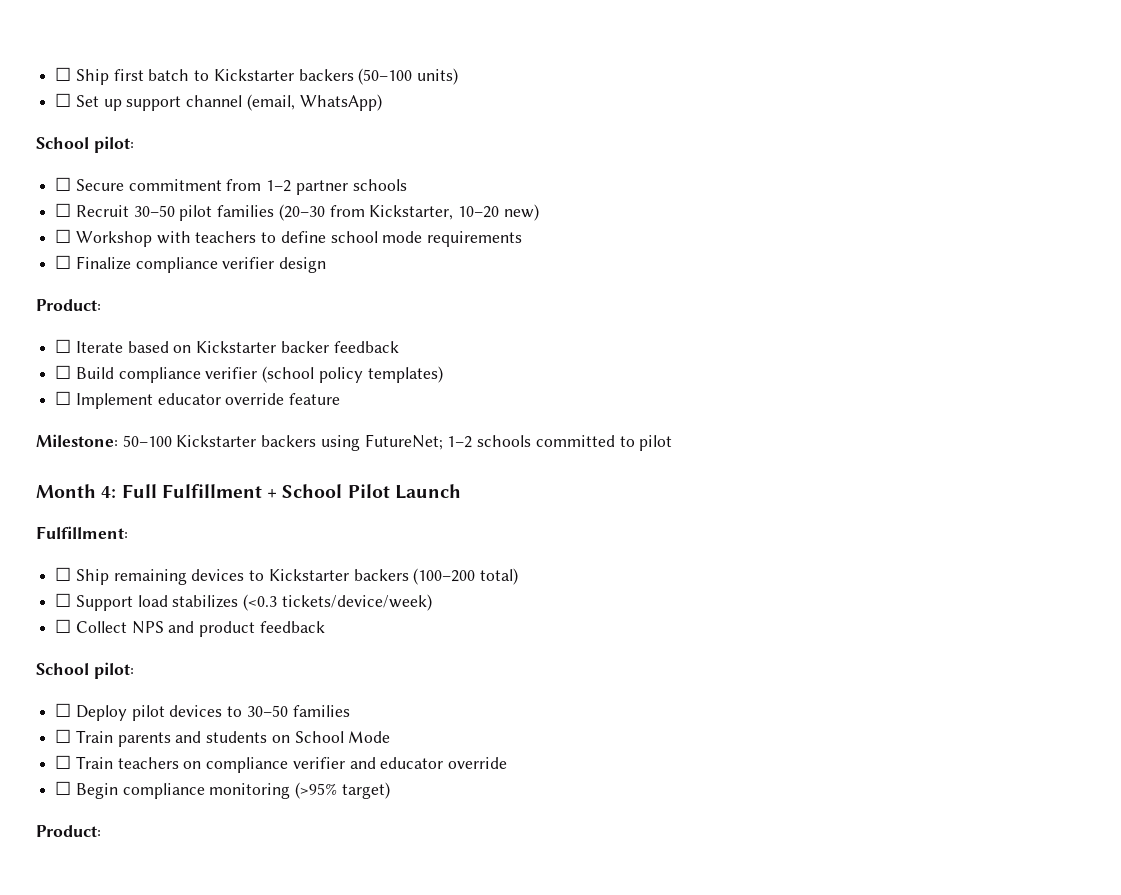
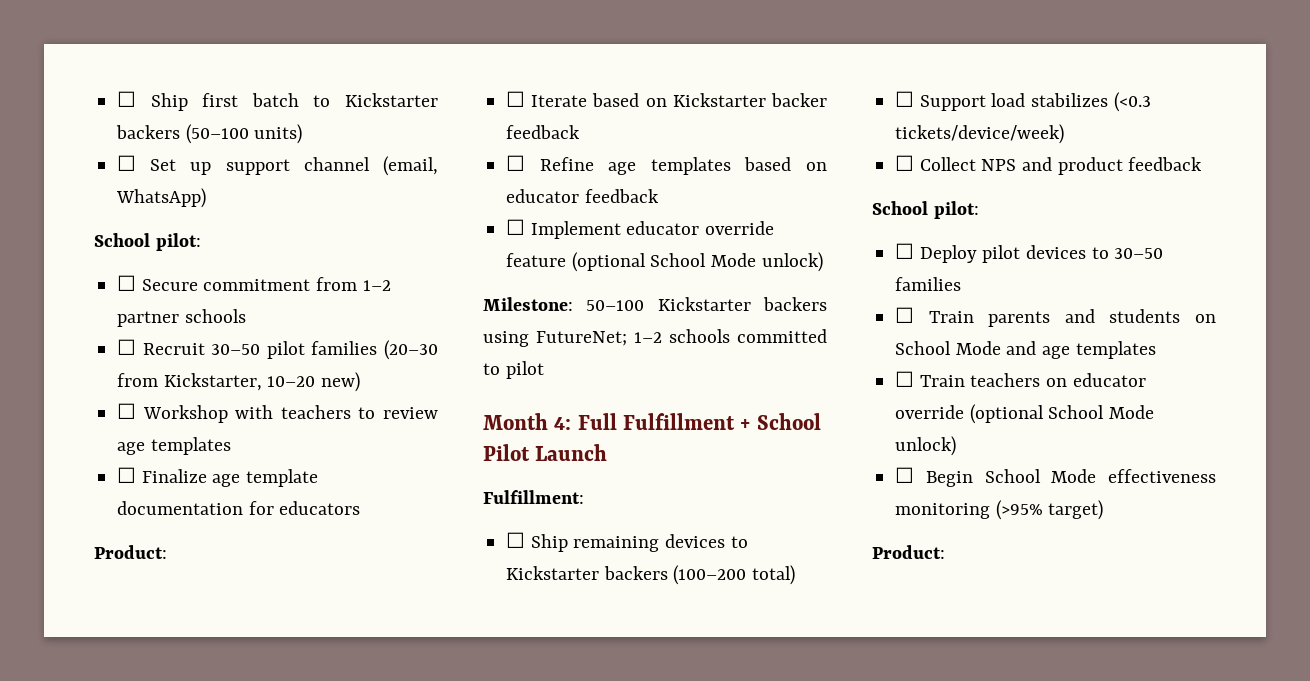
[280,231,523,247] [55,255,327,273] define school mode requirements // ☐ Finalize compliance verifier design -> [382,407,438,419] [117,437,231,455] [117,467,319,487] [117,501,361,515] review age templates // ☐ Finalize age template documentation for educators
[75,366,443,383] Build compliance verifier (school policy templates) -> [539,157,827,175] [506,189,659,203] Refine age templates based on educator feedback
(341, 399) none -> [571,252,823,272] (optional School Mode unlock)
(391, 737) none -> [1006,341,1156,359] and age templates
[206,757,508,773] compliance verifier and educator override -> [1072,373,1146,387] [895,404,1155,424] [895,436,957,456] educator override (optional School Mode unlock)
[122,783,205,799] compliance -> [984,469,1216,483] School Mode effectiveness

